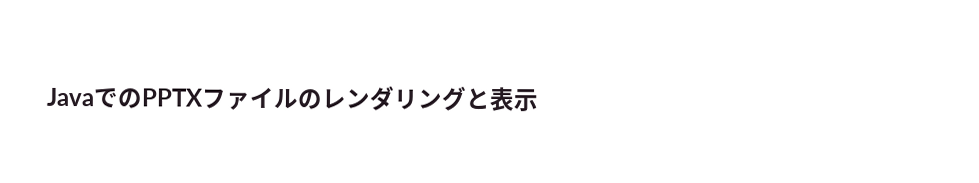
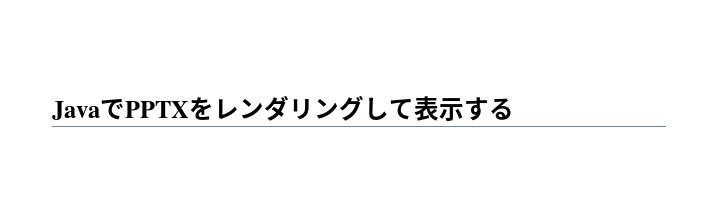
[117,85,539,112] のPPTXファイルのレンダリングと表示 -> [125,95,514,121] PPTXをレンダリングして表示する

